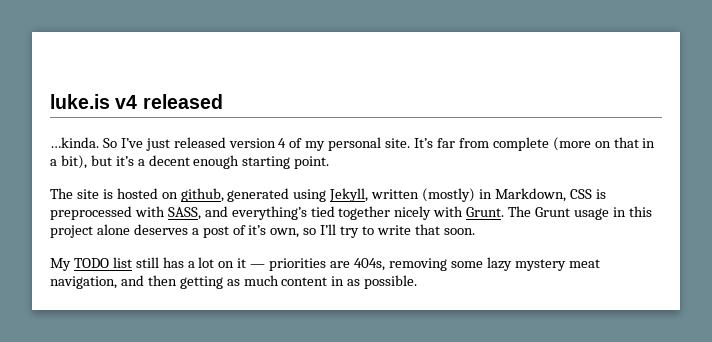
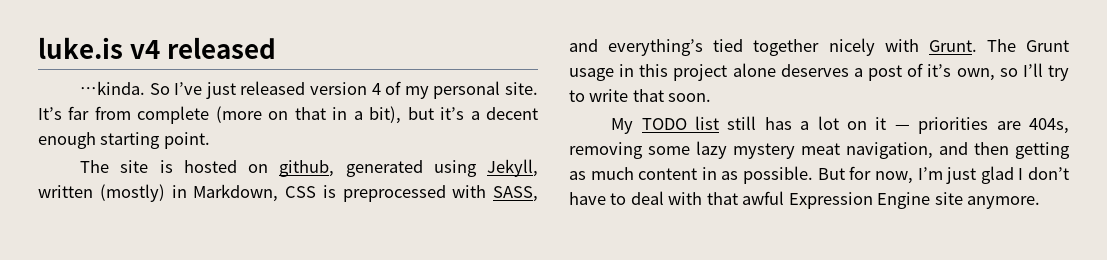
(418, 282) none -> [817,166,1070,184] [569,191,1041,209] But for now, I’m just glad I don’t have to deal with that awful Expression Engine site anymore.

